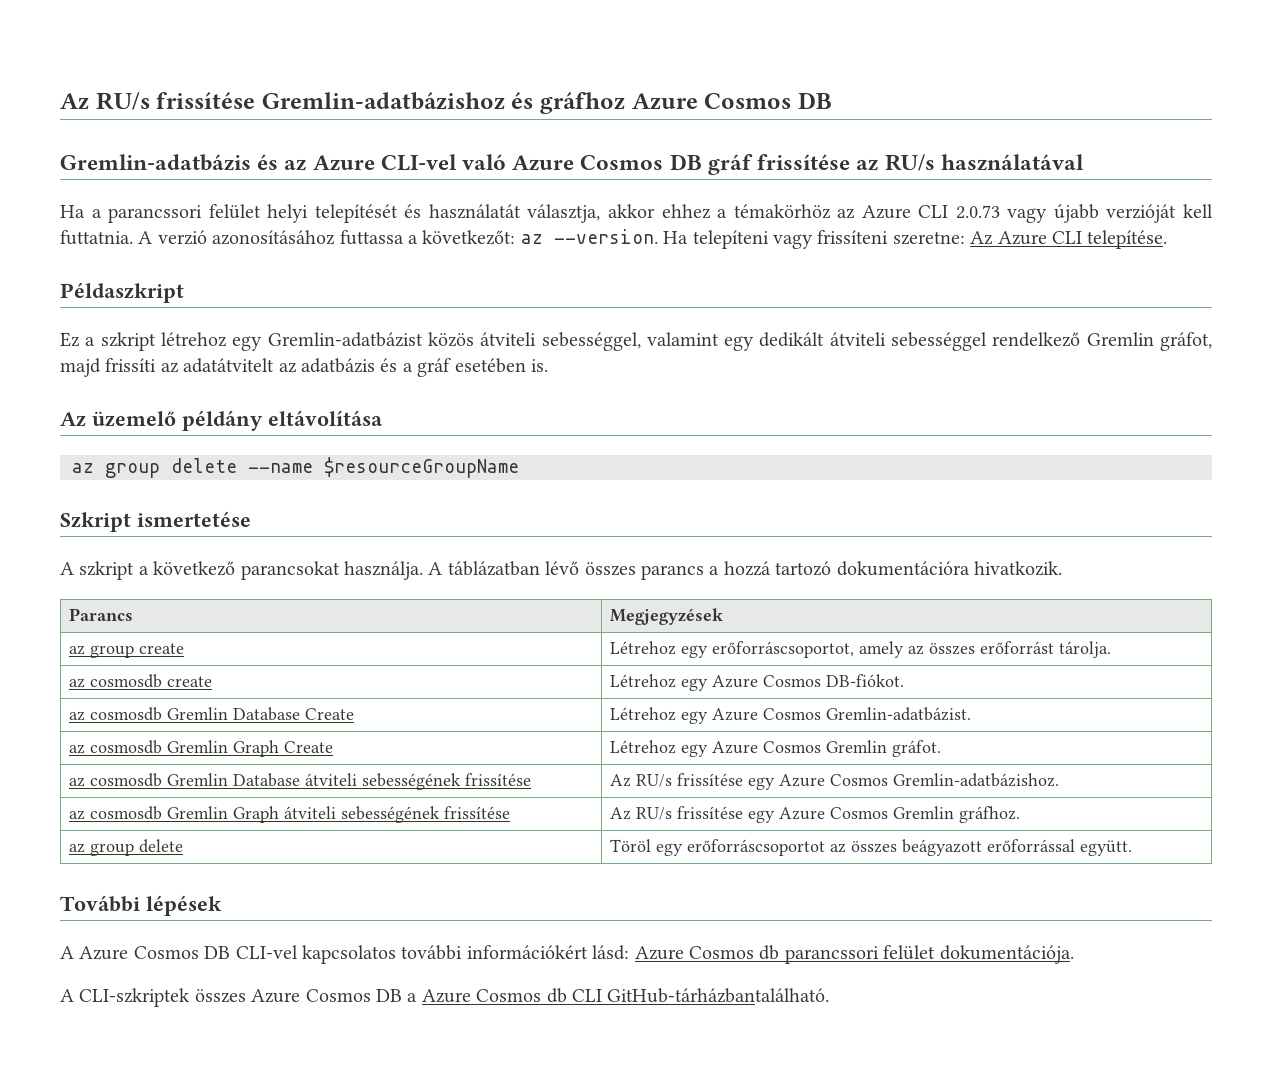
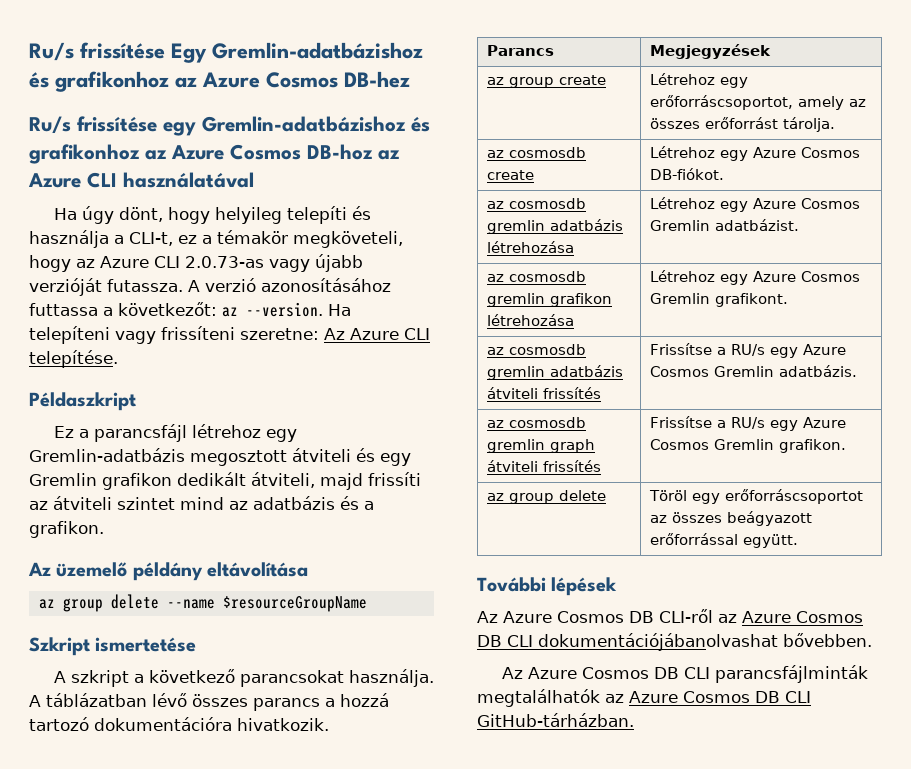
[60,92,832,114] [60,154,1084,175] [60,204,1000,223] Az RU/s frissítése Gremlin-adatbázishoz és gráfhoz Azure Cosmos DB // Gremlin-adatbázis és az Azure CLI-vel való Azure Cosmos DB gráf frissítése az RU/s használatával // Ha a parancssori felület helyi telepítését és használatát választja, akkor ehhez a témakörhöz az Azure CLI 2.0.73 -> [29,42,423,63] [29,71,410,92] [29,116,430,136] [29,144,400,164] [28,172,254,188] [53,206,371,224] [29,230,403,248] [29,255,264,272] Ru/s frissítése Egy Gremlin-adatbázishoz és grafikonhoz az Azure Cosmos DB-hez // Ru/s frissítése egy Gremlin-adatbázishoz és grafikonhoz az Azure Cosmos DB-hoz az Azure CLI használatával // Ha úgy dönt, hogy helyileg telepíti és használja a CLI-t, ez a témakör megköveteli, hogy az Azure CLI 2.0.73-as
[1182,204,1213,218] [60,230,133,245] kell futtatnia. -> [107,279,183,292] futassza.
[100,332,156,351] szkript -> [93,424,187,442] parancsfájl
[267,332,1212,351] [60,358,275,377] Gremlin-adatbázist közös átviteli sebességgel, valamint egy dedikált átviteli sebességgel rendelkező Gremlin gráfot, majd frissíti az adatátvitelt -> [29,448,411,466] [29,472,421,490] [29,496,224,510] Gremlin-adatbázis megosztott átviteli és egy Gremlin grafikon dedikált átviteli, majd frissíti az átviteli szintet mind
[417,358,548,377] gráf esetében is. -> [29,521,104,538] grafikon.
[167,707,355,721] [610,707,972,724] [69,740,334,757] [610,740,942,757] [69,773,532,790] [610,773,1060,790] [69,806,511,823] [610,806,1021,823] Gremlin Database Create | Létrehoz egy Azure Cosmos Gremlin-adatbázist. // az cosmosdb Gremlin Graph Create | Létrehoz egy Azure Cosmos Gremlin gráfot. // az cosmosdb Gremlin Database átviteli sebességének frissítése | Az RU/s frissítése egy Azure Cosmos Gremlin-adatbázishoz. // az cosmosdb Gremlin Graph átviteli sebességének frissítése | Az RU/s frissítése egy Azure Cosmos Gremlin gráfhoz. -> [486,219,623,234] [486,241,574,253] [649,197,860,212] [649,219,799,231] [486,271,586,282] [486,293,612,307] [486,314,574,326] [649,270,860,285] [649,293,788,307] [486,344,586,355] [486,365,623,380] [486,387,601,399] [649,343,846,358] [649,365,857,377] [486,417,586,428] [486,439,595,453] [486,460,601,472] [649,416,846,431] [649,439,846,453] gremlin adatbázis létrehozása | Létrehoz egy Azure Cosmos Gremlin adatbázist. // az cosmosdb gremlin grafikon létrehozása | Létrehoz egy Azure Cosmos Gremlin grafikont. // az cosmosdb gremlin adatbázis átviteli frissítés | Frissítse a RU/s egy Azure Cosmos Gremlin adatbázis. // az cosmosdb gremlin graph átviteli frissítés | Frissítse a RU/s egy Azure Cosmos Gremlin grafikon.
[60,945,1074,964] [60,988,830,1007] A Azure Cosmos DB CLI-vel kapcsolatos további információkért lásd: Azure Cosmos db parancssori felület dokumentációja. // A CLI-szkriptek összes Azure Cosmos DB a Azure Cosmos db CLI GitHub-tárházbantalálható. -> [477,609,863,623] [477,633,872,651] [501,665,868,683] [477,689,811,707] [477,713,634,727] Az Azure Cosmos DB CLI-ről az Azure Cosmos DB CLI dokumentációjábanolvashat bővebben. // Az Azure Cosmos DB CLI parancsfájlminták megtalálhatók az Azure Cosmos DB CLI GitHub-tárházban.

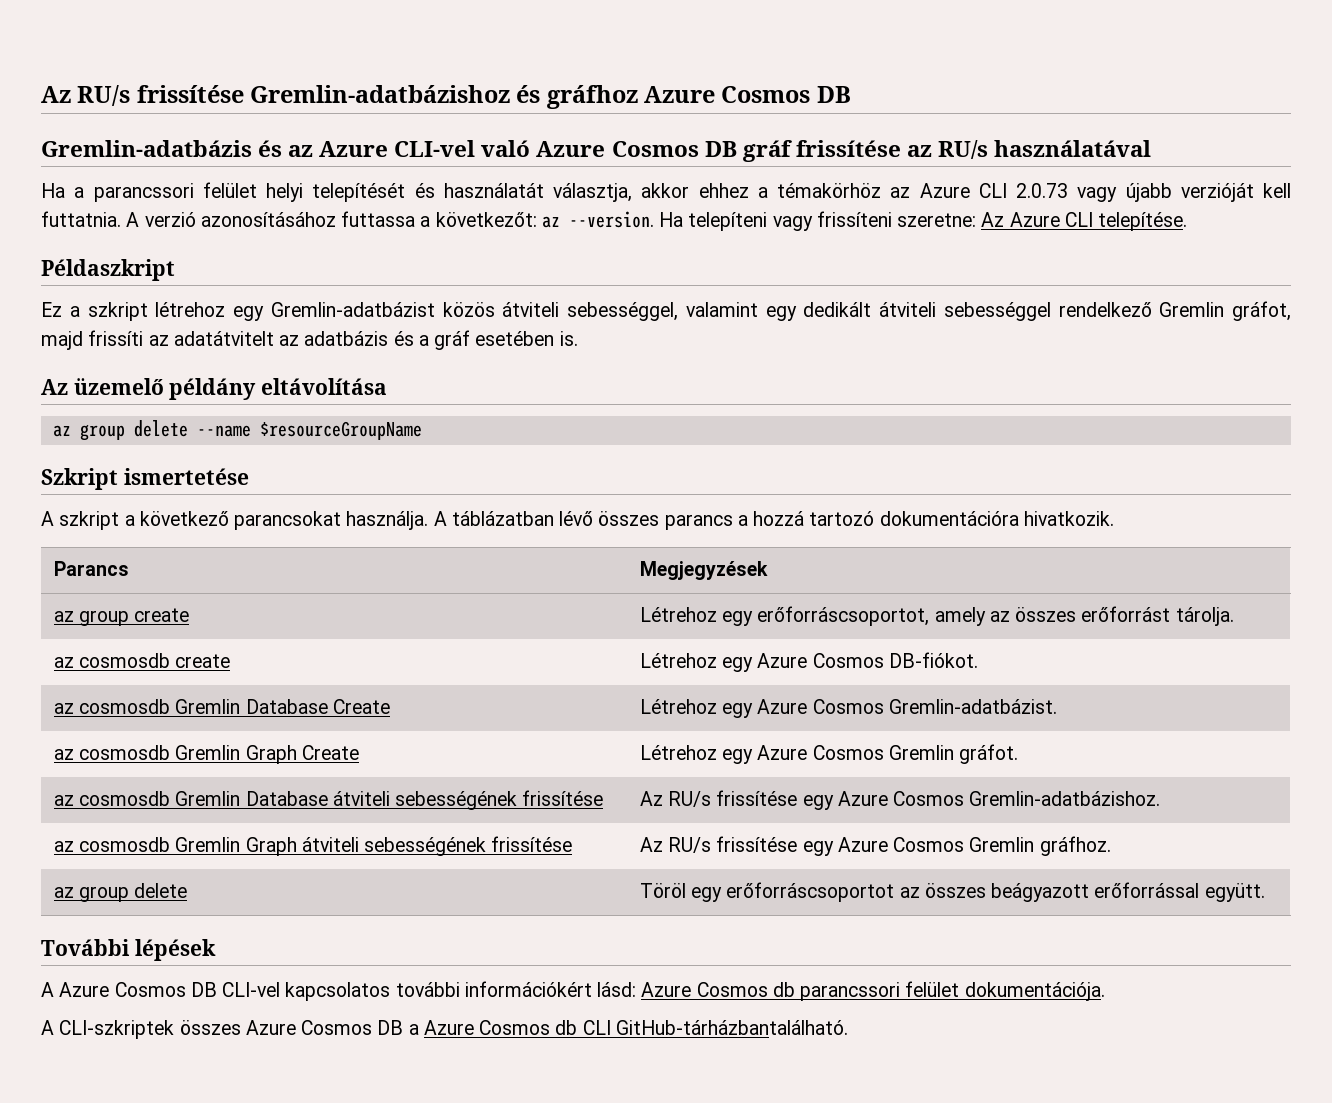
[29,42,423,63] [29,71,410,92] [29,116,430,136] [29,144,400,164] [28,172,254,188] [53,206,371,224] [29,230,403,248] [29,255,264,272] Ru/s frissítése Egy Gremlin-adatbázishoz és grafikonhoz az Azure Cosmos DB-hez // Ru/s frissítése egy Gremlin-adatbázishoz és grafikonhoz az Azure Cosmos DB-hoz az Azure CLI használatával // Ha úgy dönt, hogy helyileg telepíti és használja a CLI-t, ez a témakör megköveteli, hogy az Azure CLI 2.0.73-as -> [41,85,851,109] [41,140,1151,162] [41,182,1068,202] Az RU/s frissítése Gremlin-adatbázishoz és gráfhoz Azure Cosmos DB // Gremlin-adatbázis és az Azure CLI-vel való Azure Cosmos DB gráf frissítése az RU/s használatával // Ha a parancssori felület helyi telepítését és használatát választja, akkor ehhez a témakörhöz az Azure CLI 2.0.73
[107,279,183,292] futassza. -> [1263,183,1291,198] [41,211,121,227] kell futtatnia.
[93,424,187,442] parancsfájl -> [87,302,148,321] szkript
[29,448,411,466] [29,472,421,490] [29,496,224,510] Gremlin-adatbázis megosztott átviteli és egy Gremlin grafikon dedikált átviteli, majd frissíti az átviteli szintet mind -> [270,301,1291,321] [41,330,274,350] Gremlin-adatbázist közös átviteli sebességgel, valamint egy dedikált átviteli sebességgel rendelkező Gremlin gráfot, majd frissíti az adatátvitelt
[29,521,104,538] grafikon. -> [434,330,578,350] gráf esetében is.
[486,219,623,234] [486,241,574,253] [649,197,860,212] [649,219,799,231] [486,271,586,282] [486,293,612,307] [486,314,574,326] [649,270,860,285] [649,293,788,307] [486,344,586,355] [486,365,623,380] [486,387,601,399] [649,343,846,358] [649,365,857,377] [486,417,586,428] [486,439,595,453] [486,460,601,472] [649,416,846,431] [649,439,846,453] gremlin adatbázis létrehozása | Létrehoz egy Azure Cosmos Gremlin adatbázist. // az cosmosdb gremlin grafikon létrehozása | Létrehoz egy Azure Cosmos Gremlin grafikont. // az cosmosdb gremlin adatbázis átviteli frissítés | Frissítse a RU/s egy Azure Cosmos Gremlin adatbázis. // az cosmosdb gremlin graph átviteli frissítés | Frissítse a RU/s egy Azure Cosmos Gremlin grafikon. -> [175,699,390,714] [639,699,1057,718] [53,745,359,764] [639,744,1019,764] [53,790,604,810] [639,790,1161,810] [53,836,573,856] [639,836,1111,856] Gremlin Database Create | Létrehoz egy Azure Cosmos Gremlin-adatbázist. // az cosmosdb Gremlin Graph Create | Létrehoz egy Azure Cosmos Gremlin gráfot. // az cosmosdb Gremlin Database átviteli sebességének frissítése | Az RU/s frissítése egy Azure Cosmos Gremlin-adatbázishoz. // az cosmosdb Gremlin Graph átviteli sebességének frissítése | Az RU/s frissítése egy Azure Cosmos Gremlin gráfhoz.
[477,609,863,623] [477,633,872,651] [501,665,868,683] [477,689,811,707] [477,713,634,727] Az Azure Cosmos DB CLI-ről az Azure Cosmos DB CLI dokumentációjábanolvashat bővebben. // Az Azure Cosmos DB CLI parancsfájlminták megtalálhatók az Azure Cosmos DB CLI GitHub-tárházban. -> [41,981,1105,1001] [41,1020,848,1039] A Azure Cosmos DB CLI-vel kapcsolatos további információkért lásd: Azure Cosmos db parancssori felület dokumentációja. // A CLI-szkriptek összes Azure Cosmos DB a Azure Cosmos db CLI GitHub-tárházbantalálható.

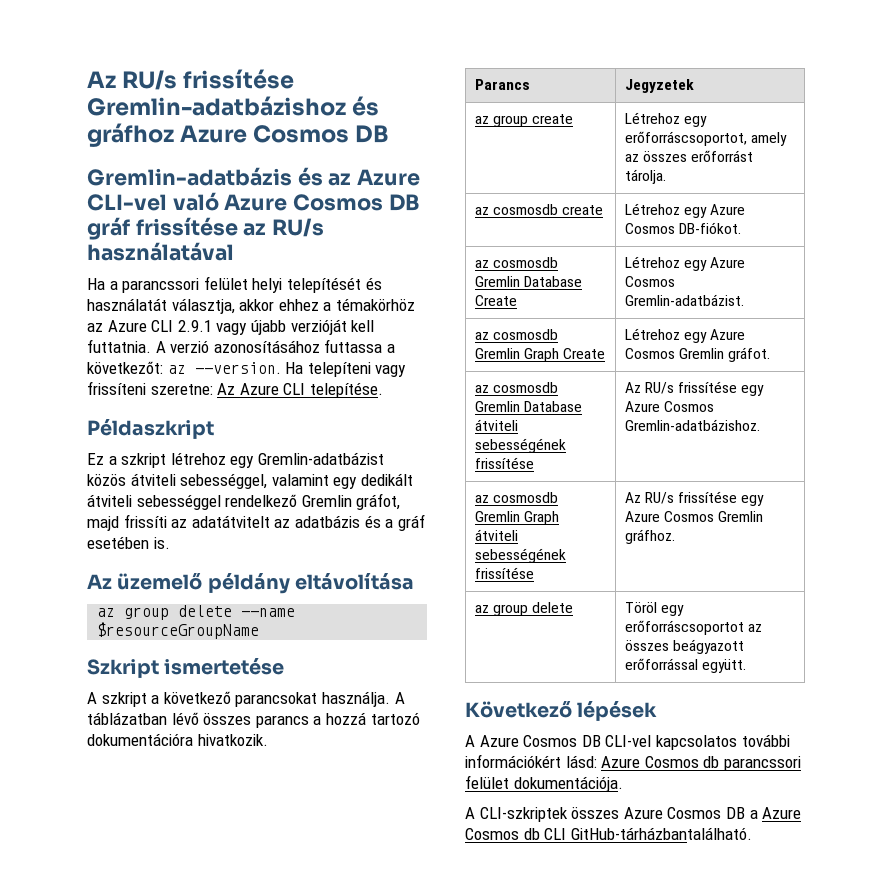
[1016,183,1068,198] 2.0.73 -> [177,320,212,332] 2.9.1
[639,561,768,580] Megjegyzések -> [624,79,694,93] Jegyzetek
[41,939,130,956] További -> [465,701,572,718] Következő

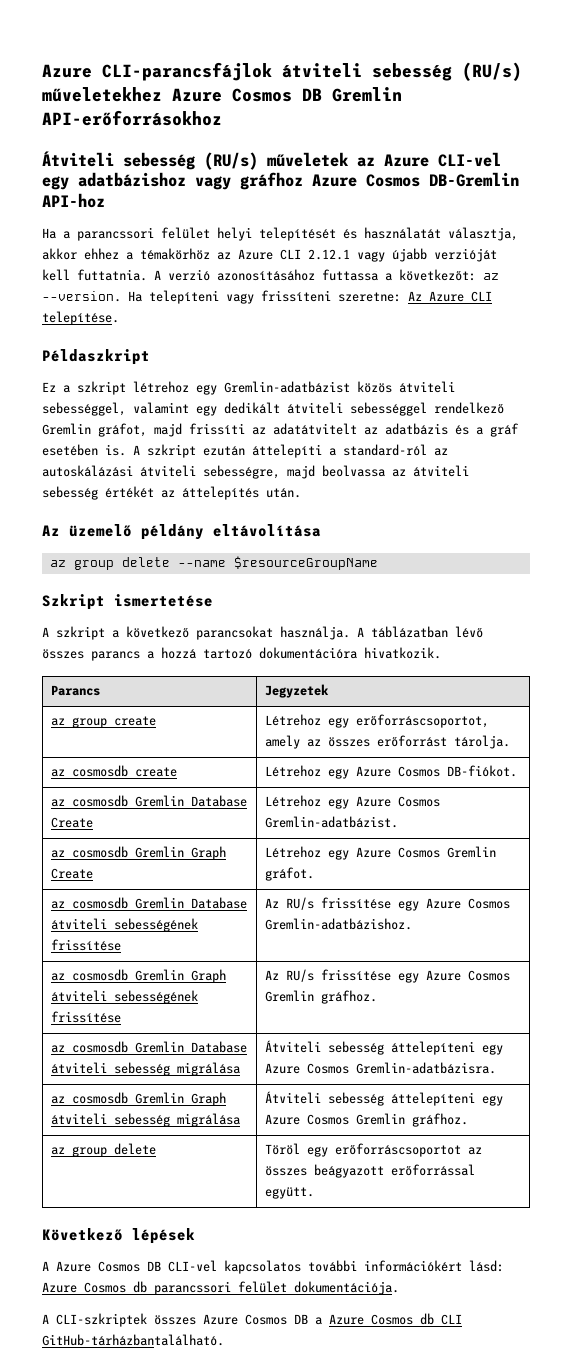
[87,69,295,90] [87,96,380,116] [87,123,390,147] [87,167,421,186] [87,192,420,211] [87,217,325,240] [87,242,234,261] Az RU/s frissítése Gremlin-adatbázishoz és gráfhoz Azure Cosmos DB // Gremlin-adatbázis és az Azure CLI-vel való Azure Cosmos DB gráf frissítése az RU/s használatával -> [42,62,522,81] [42,87,402,102] [42,110,222,126] [42,151,501,170] [42,172,519,190] [42,193,105,208] Azure CLI-parancsfájlok átviteli sebesség (RU/s) műveletekhez Azure Cosmos DB Gremlin API-erőforrásokhoz // Átviteli sebesség (RU/s) műveletek az Azure CLI-vel egy adatbázishoz vagy gráfhoz Azure Cosmos DB-Gremlin API-hoz
[177,320,212,332] 2.9.1 -> [308,249,350,260] 2.12.1
(170, 543) none -> [133,444,448,458] [42,465,469,479] [42,486,301,500] A szkript ezután áttelepíti a standard-ról az autoskálázási átviteli sebességre, majd beolvassa az átviteli sebesség értékét az áttelepítés után.
(675, 536) none -> [50,1041,247,1053] [50,1062,240,1076] [264,1040,503,1055] [264,1062,496,1074] [50,1092,226,1106] [50,1113,240,1127] [264,1091,503,1106] [264,1113,468,1127] // az cosmosdb Gremlin Database átviteli sebesség migrálása | Átviteli sebesség áttelepíteni egy Azure Cosmos Gremlin-adatbázisra. // az cosmosdb Gremlin Graph átviteli sebesség migrálása | Átviteli sebesség áttelepíteni egy Azure Cosmos Gremlin gráfhoz.

